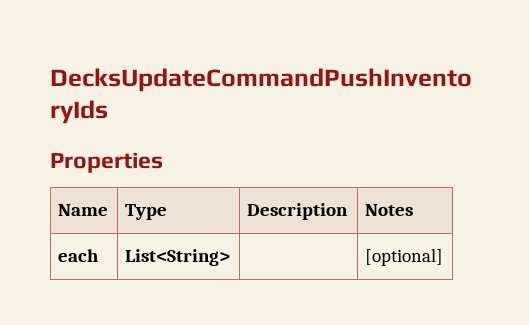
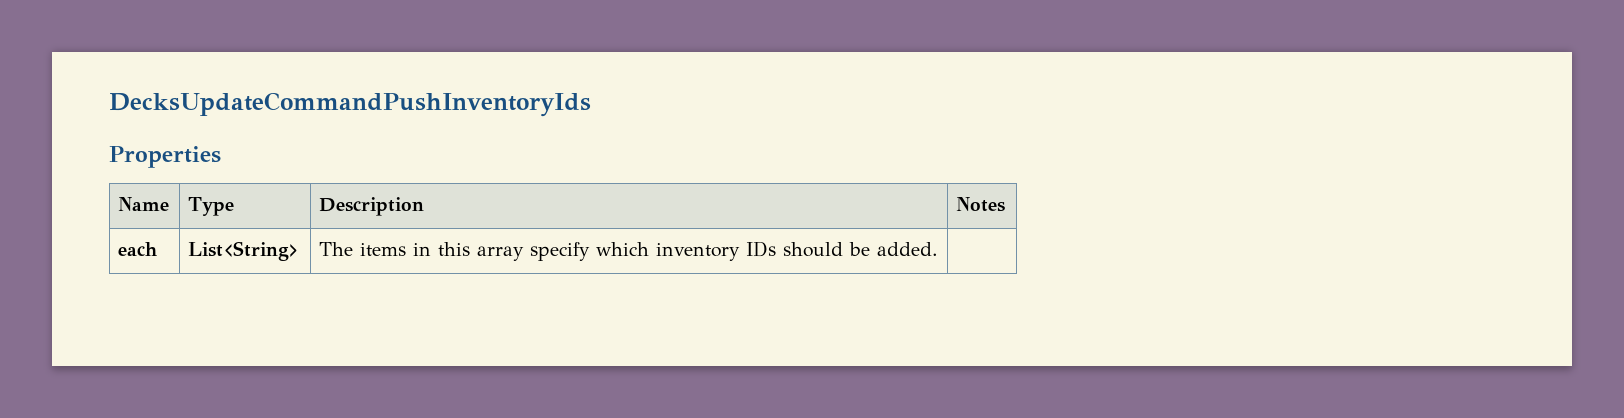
[365,248,444,266] | [optional] -> [319,241,939,261] The items in this array specify which inventory IDs should be added. |

